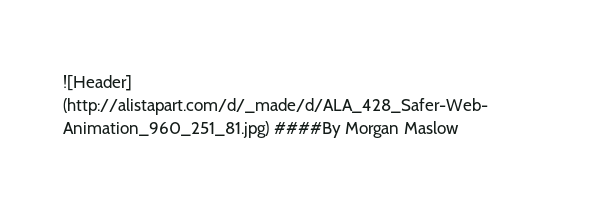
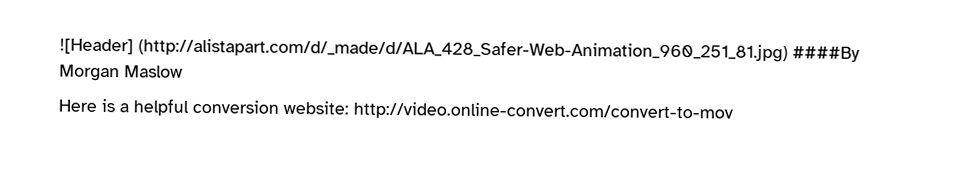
(459, 127) none -> [58,98,733,122] // Here is a helpful conversion website: http://video.online-convert.com/convert-to-mov

